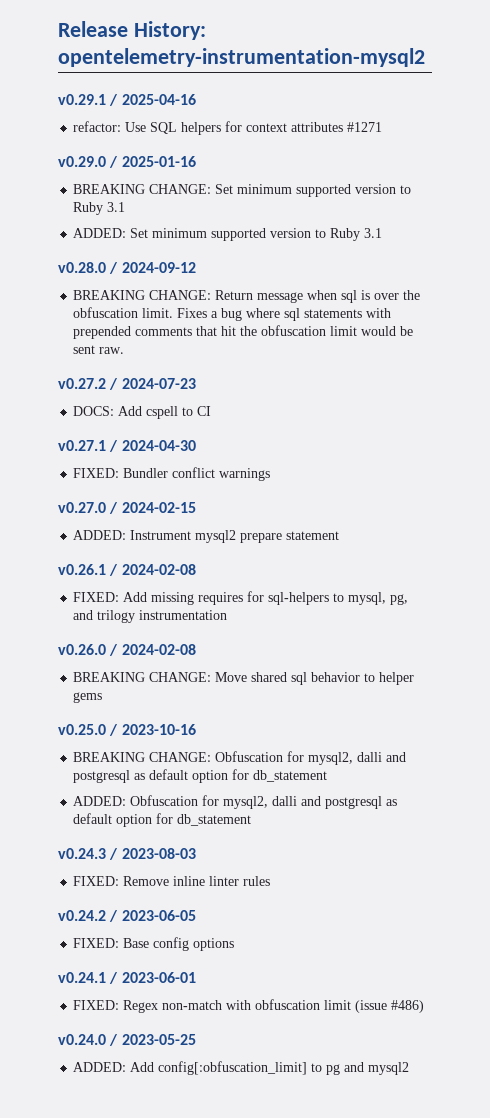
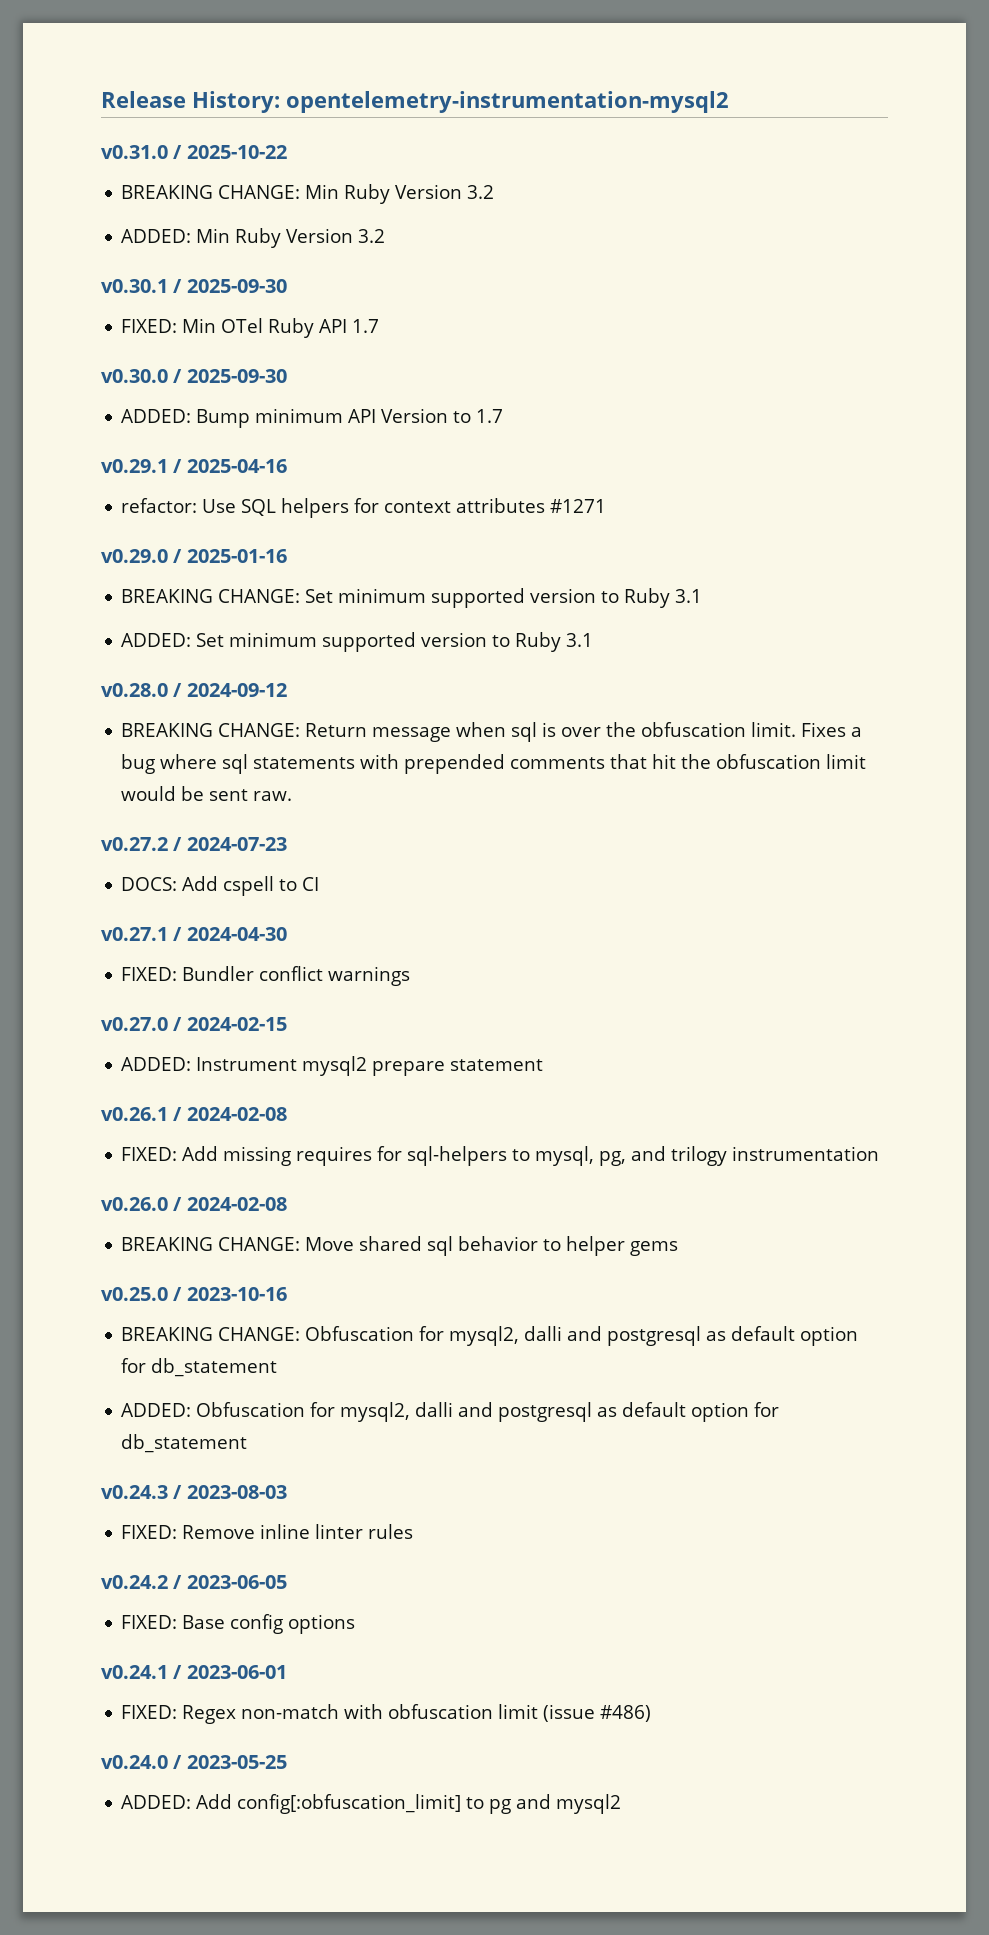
(425, 57) none -> [101,145,287,159] [121,184,495,204] [121,228,386,248] [101,279,287,293] [121,318,380,338] [101,369,287,383] [121,408,504,428] // v0.31.0 / 2025-10-22 // BREAKING CHANGE: Min Ruby Version 3.2 // ADDED: Min Ruby Version 3.2 // v0.30.1 / 2025-09-30 // FIXED: Min OTel Ruby API 1.7 // v0.30.0 / 2025-09-30 // ADDED: Bump minimum API Version to 1.7

